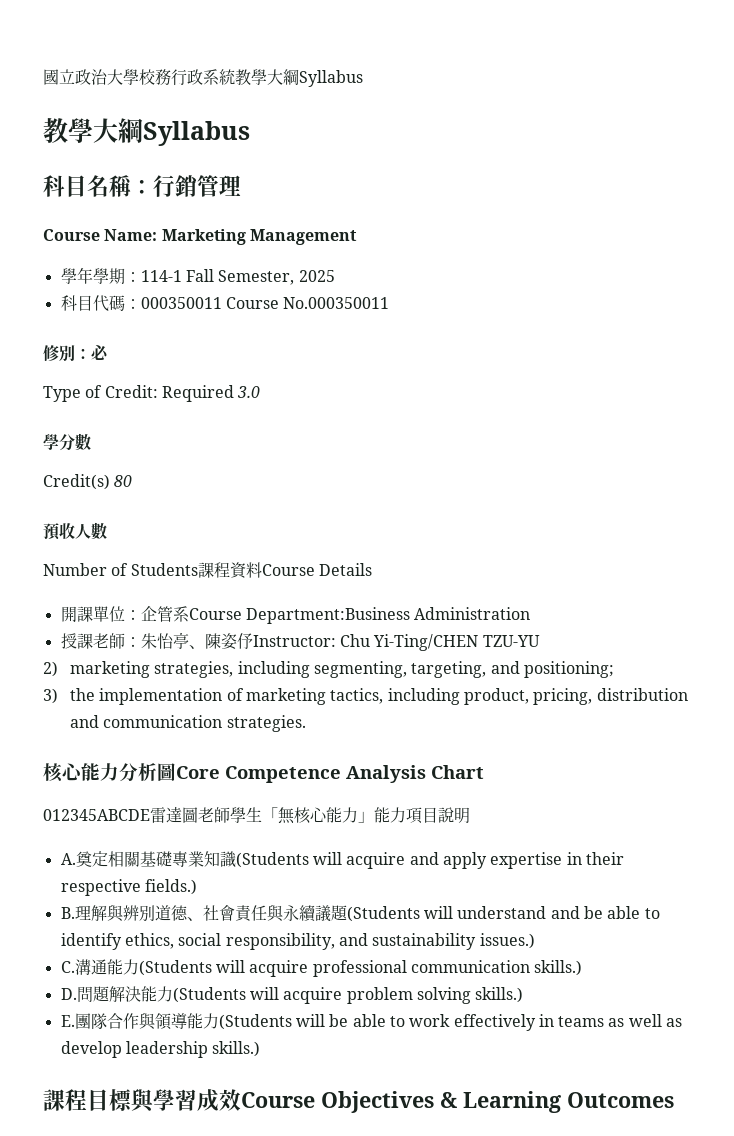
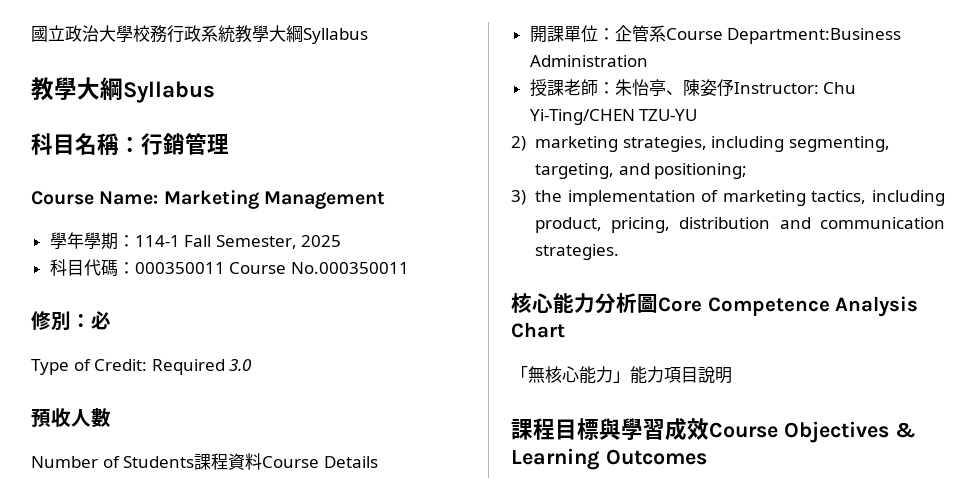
[42,433,91,451] [43,474,133,490] // 學分數 // Credit(s) 80 -> (253, 365) none
[43,806,262,823] 012345ABCDE雷達圖老師學生 -> (565, 330) none
[60,851,624,869] [60,879,197,896] [60,905,660,922] [60,933,535,950] [60,959,583,977] [60,986,524,1004] [60,1013,683,1031] [60,1041,261,1058] // A.奠定相關基礎專業知識(Students will acquire and apply expertise in their respective fields.) // B.理解與辨別道德、社會責任與永續議題(Students will understand and be able to identify ethics, social responsibility, and sustainability issues.) // C.溝通能力(Students will acquire professional communication skills.) // D.問題解決能力(Students will acquire problem solving skills.) // E.團隊合作與領導能力(Students will be able to work effectively in teams as well as develop leadership skills.) -> (732, 375) none

